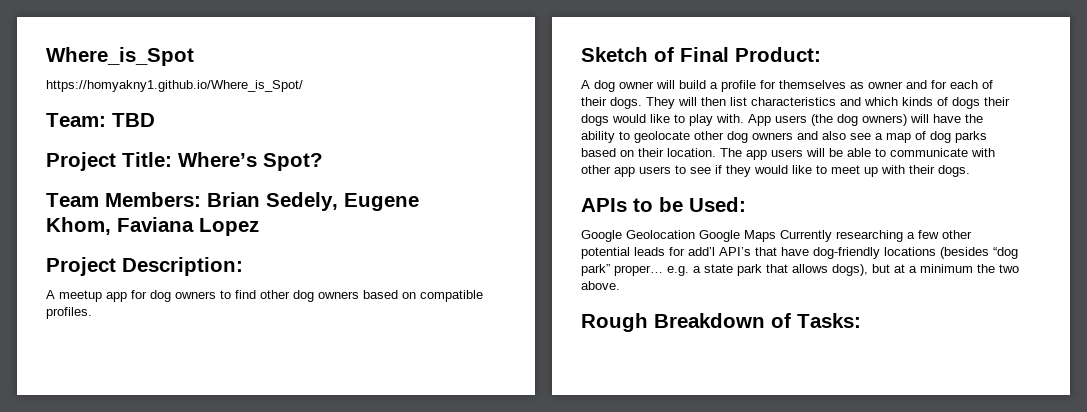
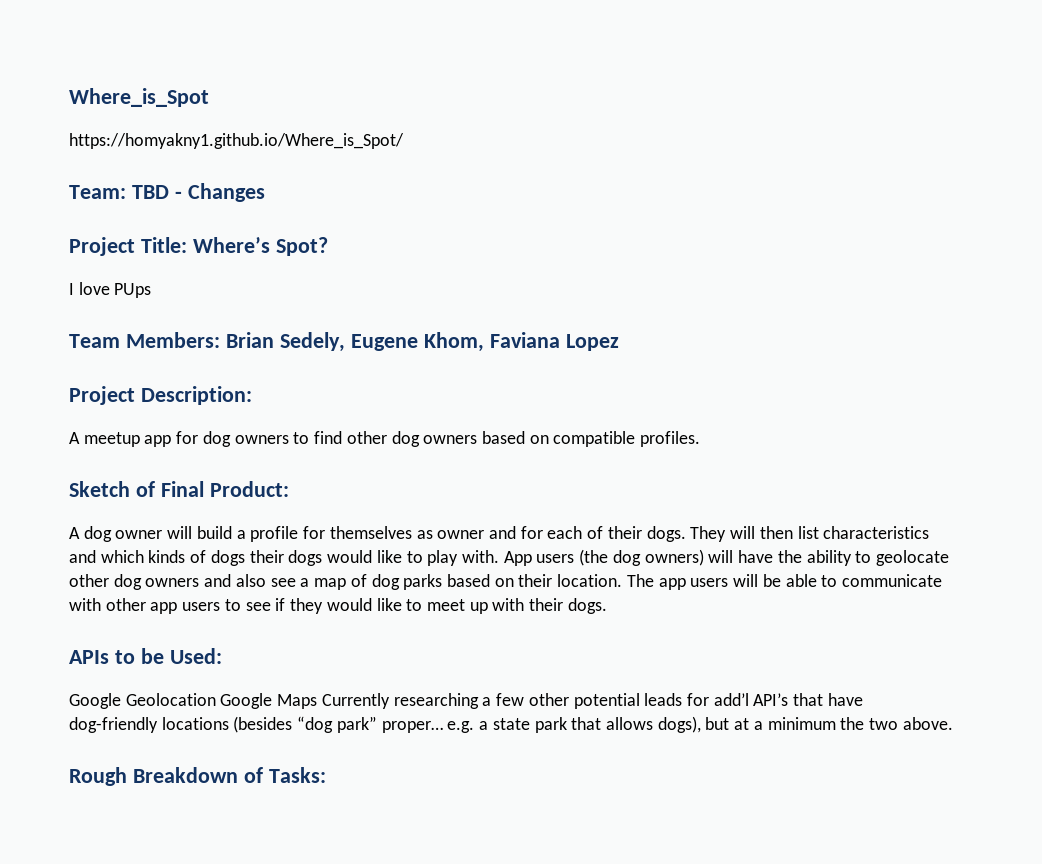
(155, 120) none -> [174,183,265,202] - Changes
(323, 162) none -> [69,282,152,298] // I love PUps

